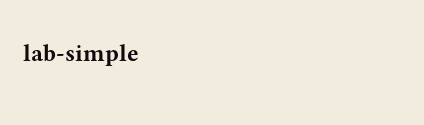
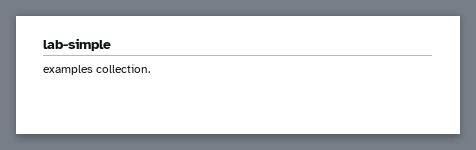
(139, 55) none -> [43,64,151,75] // examples collection.

